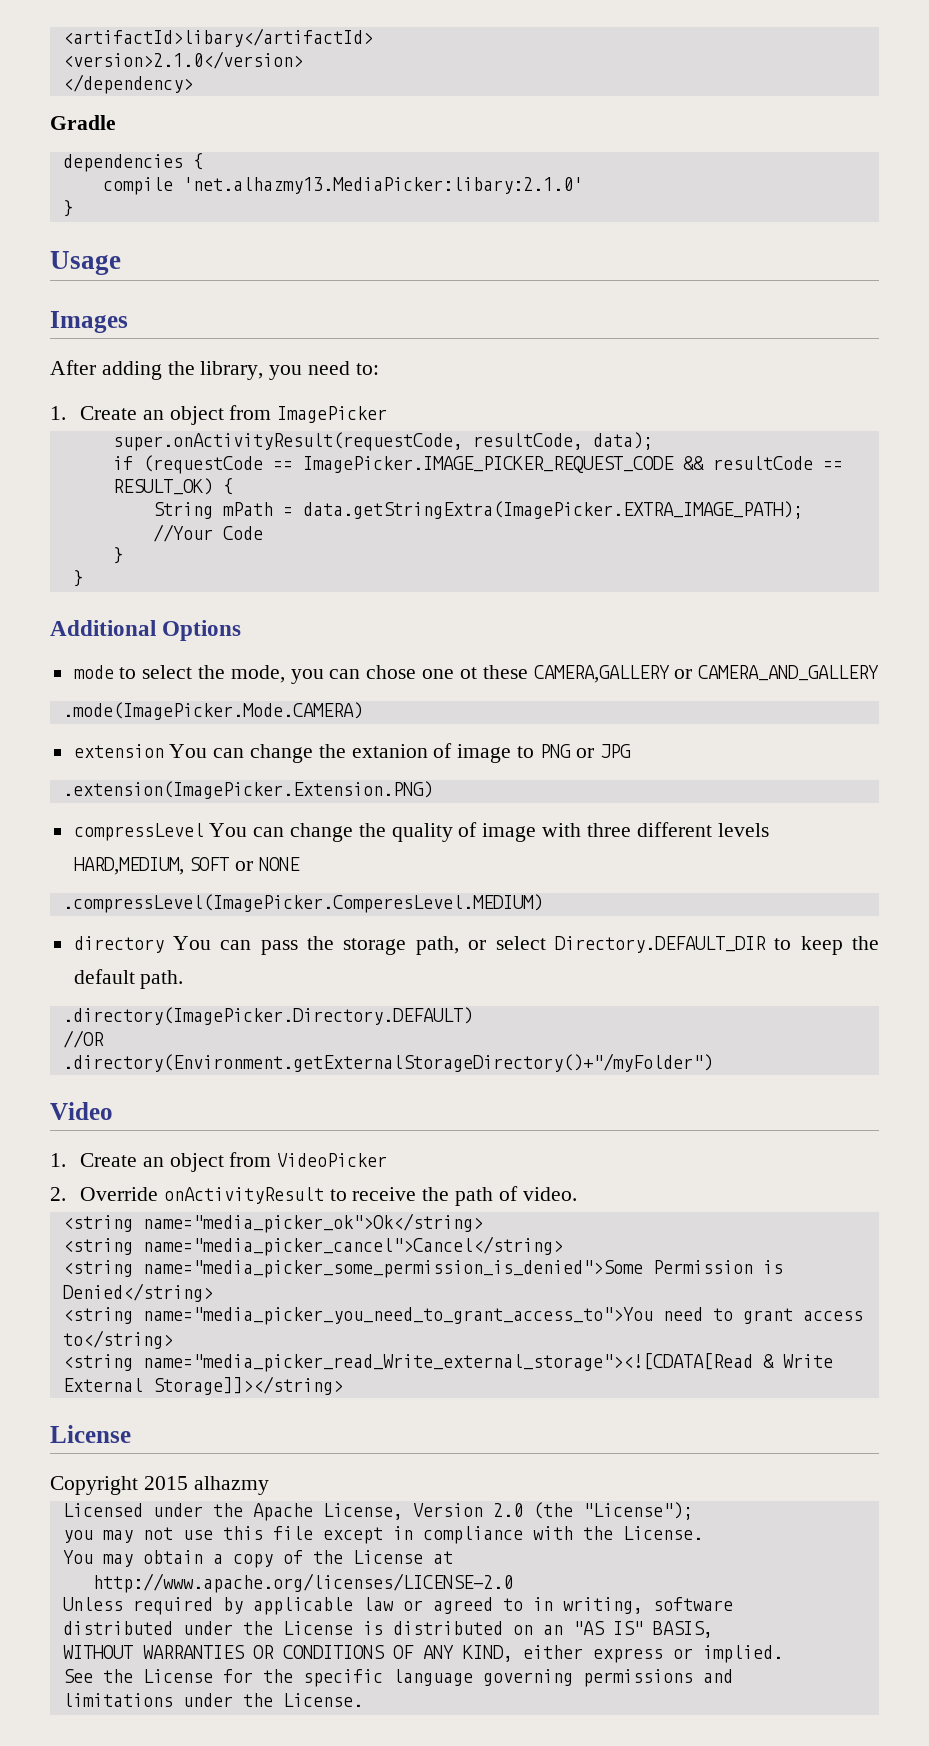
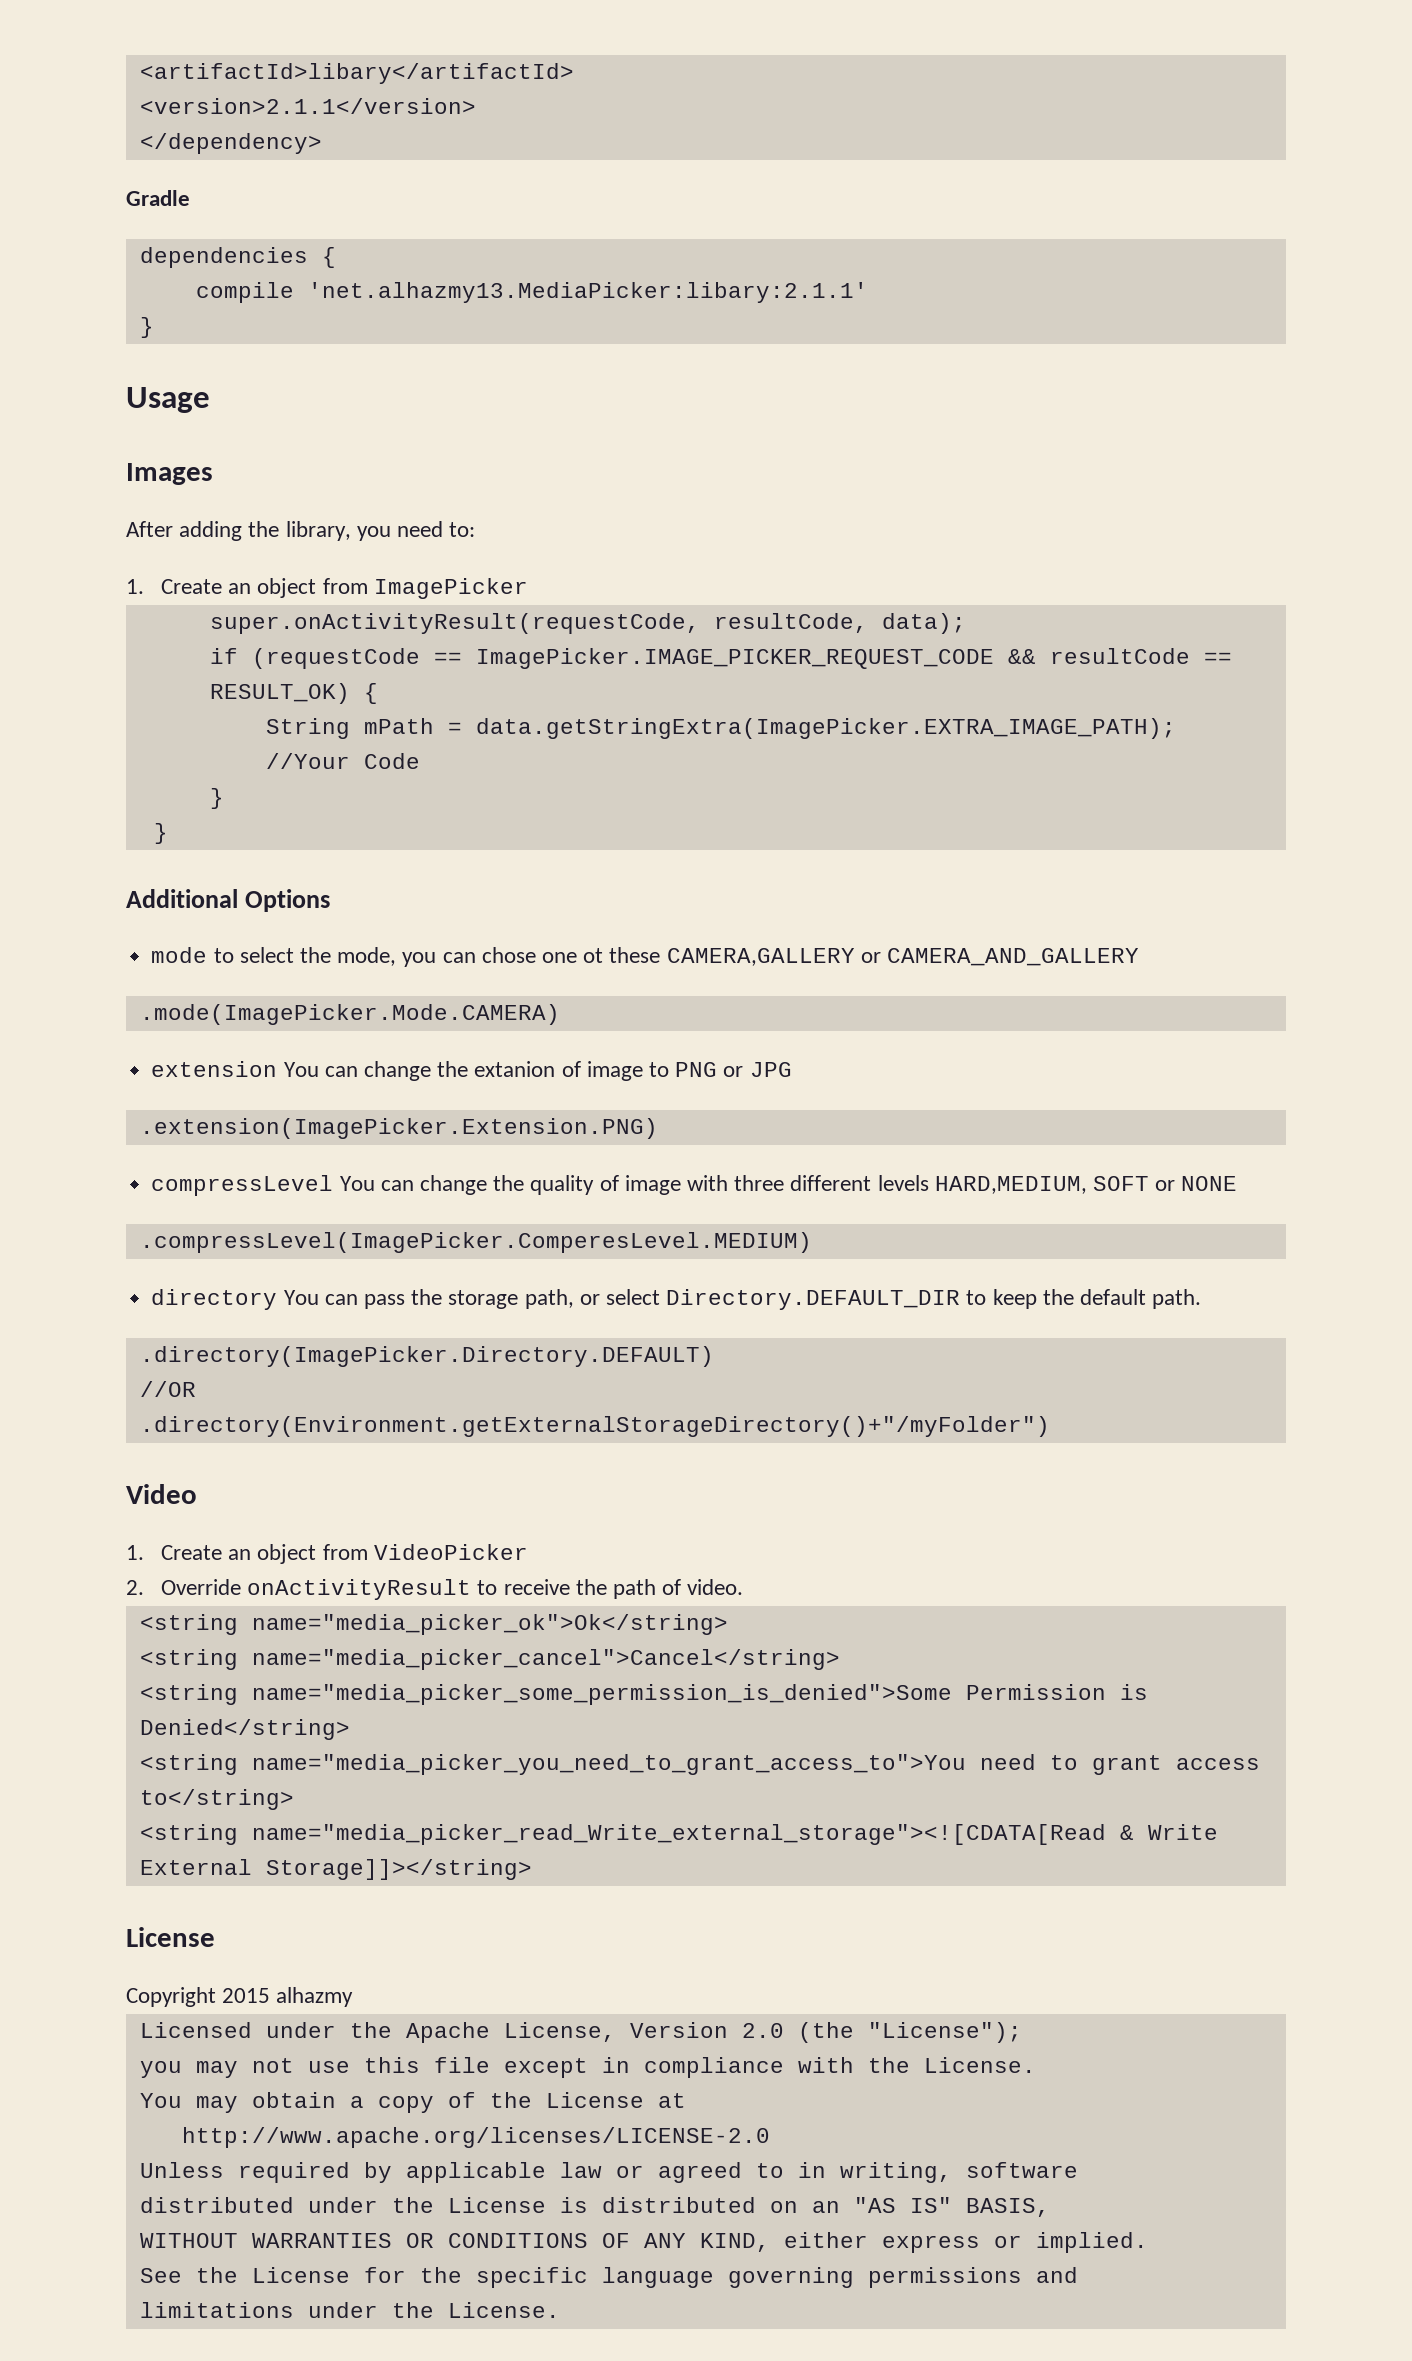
[62,51,303,69] <version>2.1.0</version> -> [139,98,476,114] <version>2.1.1</version>
[182,177,583,194] 'net.alhazmy13.MediaPicker:libary:2.1.0' -> [307,282,868,303] 'net.alhazmy13.MediaPicker:libary:2.1.1'

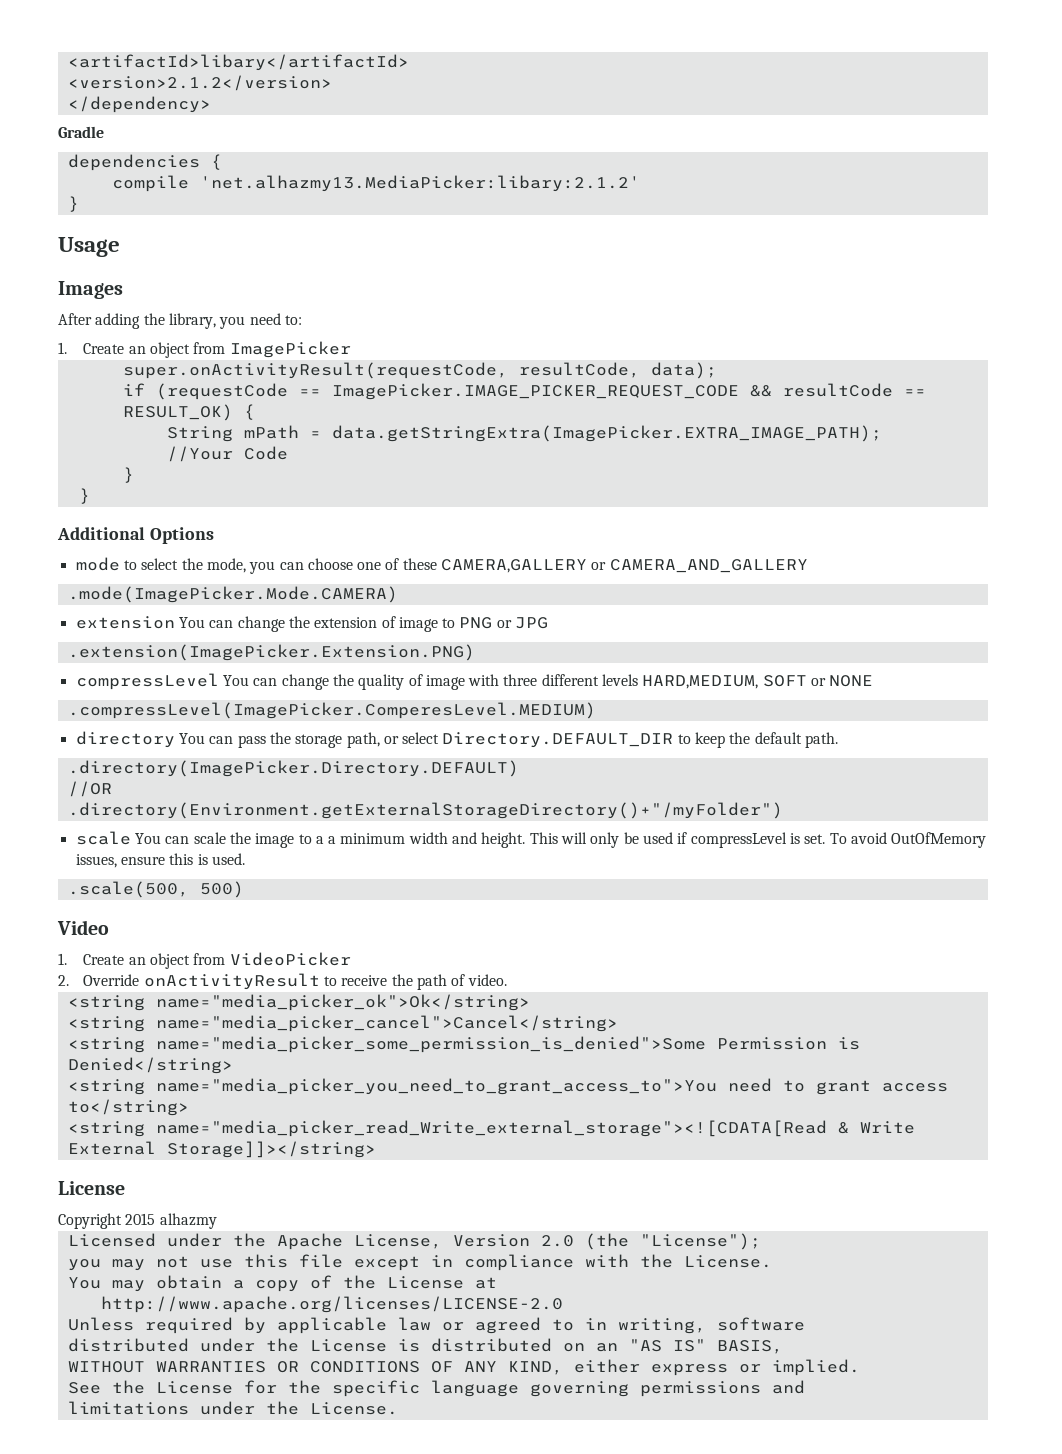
[139,98,476,114] <version>2.1.1</version> -> [67,75,332,91] <version>2.1.2</version>
[307,282,868,303] 'net.alhazmy13.MediaPicker:libary:2.1.1' -> [199,175,640,192] 'net.alhazmy13.MediaPicker:libary:2.1.2'
[481,947,604,963] chose one ot -> [307,558,400,570] choose one of
[474,1061,556,1077] extanion -> [314,617,378,628] extension
(1050, 1426) none -> [75,831,987,848] [75,853,245,868] [67,881,244,898] // scale You can scale the image to a a minimum width and height. This will only be used if compressLevel is set. To avoid OutOfMemory issues, ensure this is used. // .scale(500, 500)

